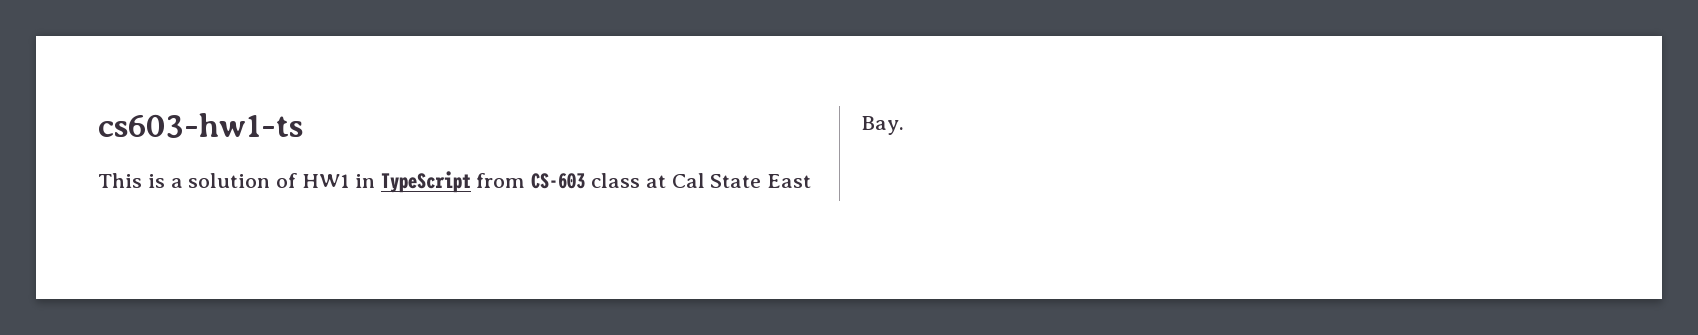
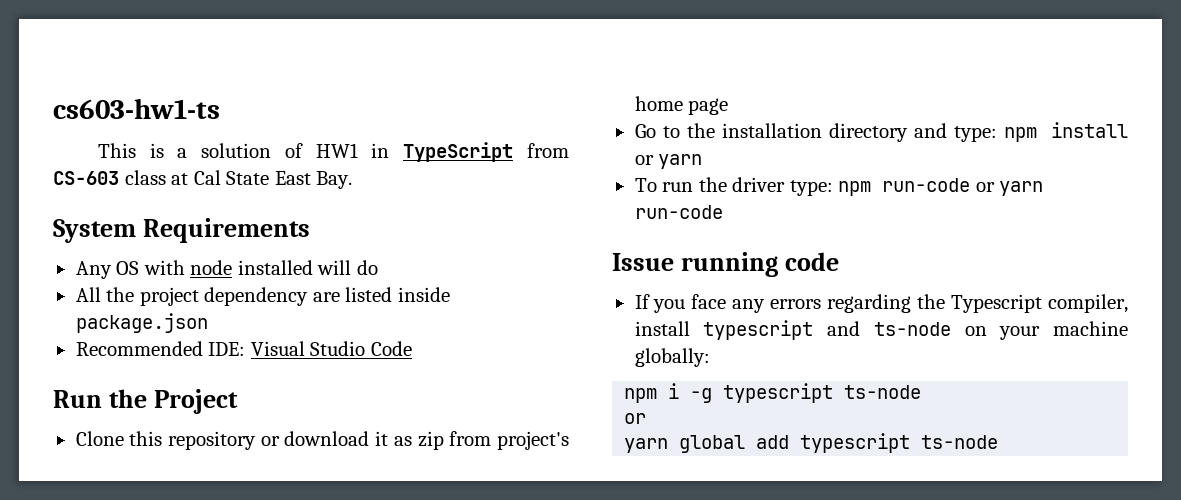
(904, 125) none -> [53,218,310,243] [75,260,378,279] [75,287,450,306] [75,313,208,333] [75,341,412,356] [53,389,238,414] [75,431,569,450] [634,96,729,115] [634,122,1128,142] [634,154,703,169] [634,177,1044,196] [634,205,723,219] [612,252,839,277] [634,294,1128,313] [634,320,1128,340] [634,348,710,367] [624,383,922,403] [624,413,647,424] [624,433,999,453] // System Requirements // Any OS with node installed will do // All the project dependency are listed inside package.json // Recommended IDE: Visual Studio Code // Run the Project // Clone this repository or download it as zip from project's home page // Go to the installation directory and type: npm install or yarn // To run the driver type: npm run-code or yarn run-code // Issue running code // If you face any errors regarding the Typescript compiler, install typescript and ts-node on your machine globally: // npm i -g typescript ts-node // or // yarn global add typescript ts-node

